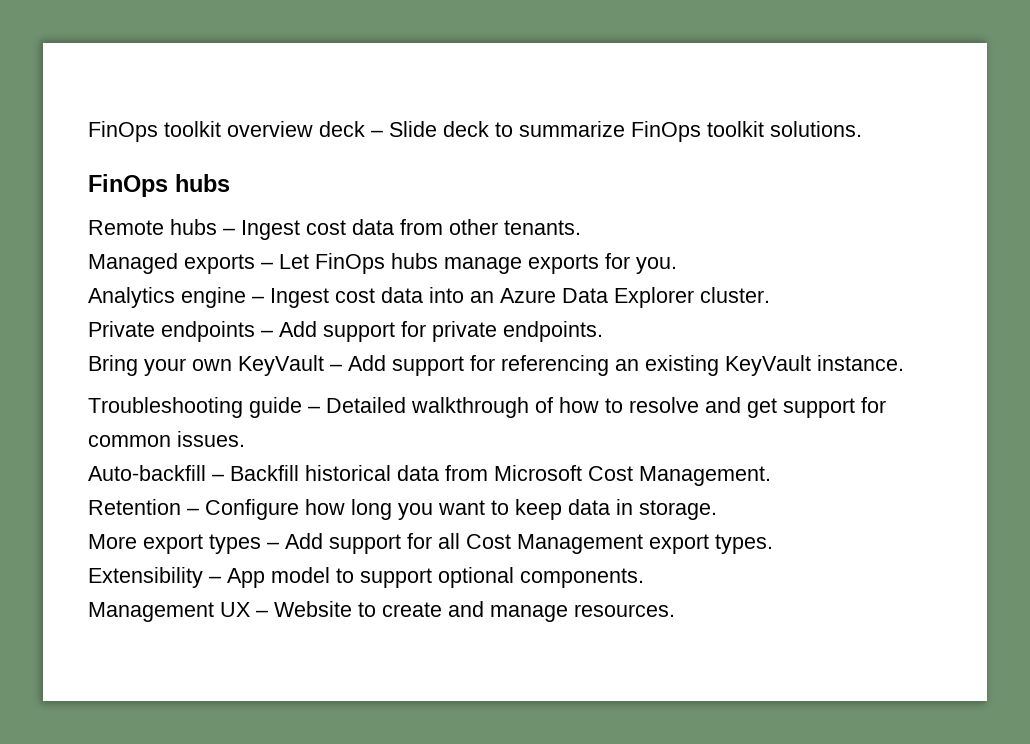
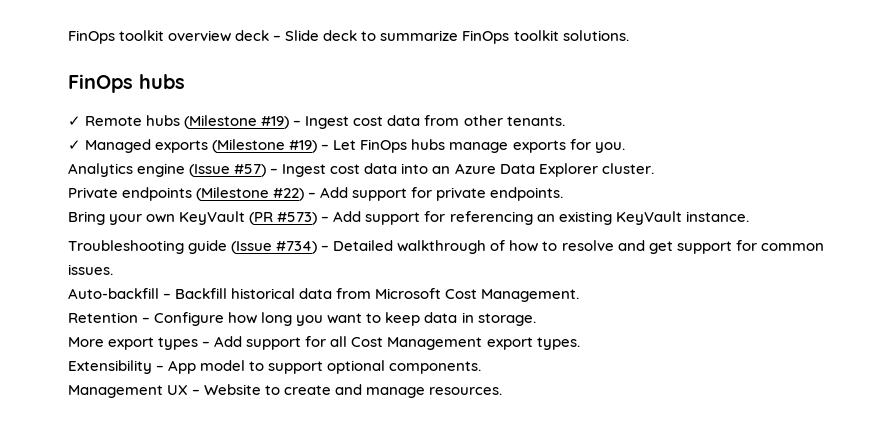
(230, 183) none -> [68,116,81,126] ✓
(217, 227) none -> [184,115,290,129] (Milestone #19)
(581, 227) none -> [68,140,81,150] ✓
(255, 264) none -> [212,139,318,153] (Milestone #19)
(246, 297) none -> [189,164,267,177] (Issue #57)
(255, 331) none -> [196,187,305,201] (Milestone #22)
(324, 365) none -> [249,212,318,225] (PR #573)
(302, 407) none -> [231,241,318,254] (Issue #734)

